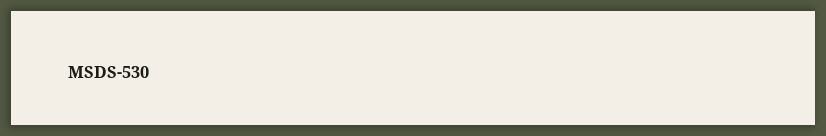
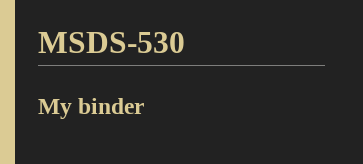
(149, 72) none -> [38,98,145,119] // My binder

